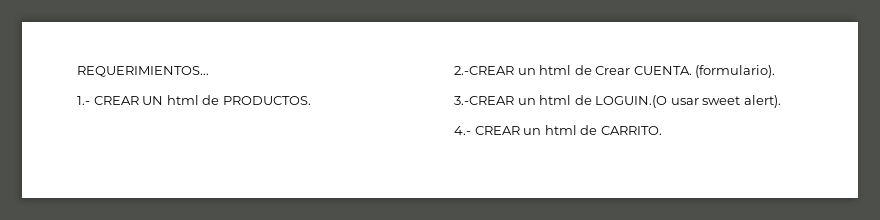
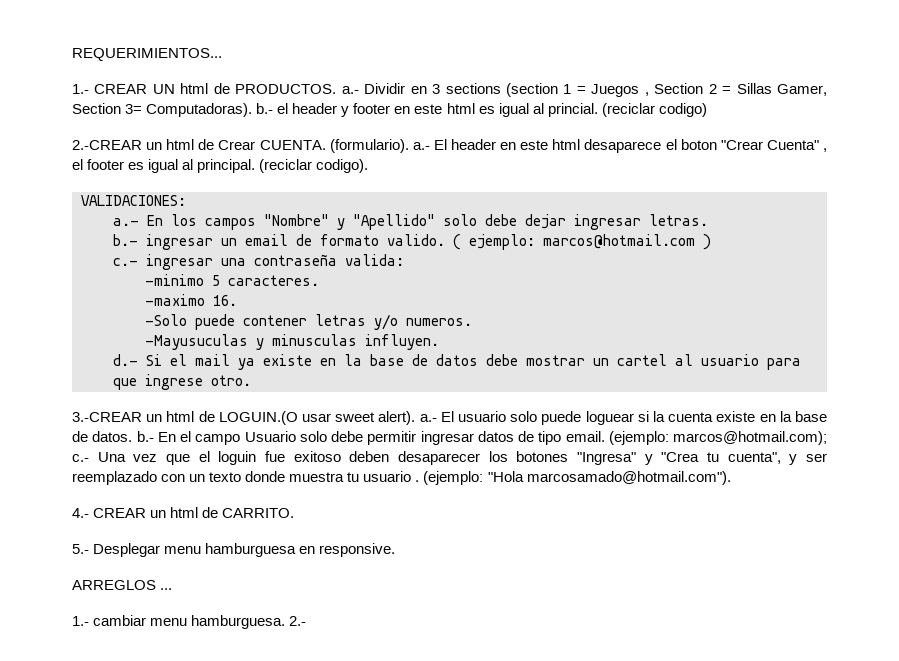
(311, 100) none -> [341,83,828,97] [72,103,707,117] a.- Dividir en 3 sections (section 1 = Juegos , Section 2 = Sillas Gamer, Section 3= Computadoras). b.- el header y footer en este html es igual al princial. (reciclar codigo)
(776, 71) none -> [412,139,827,153] [72,159,369,173] [81,195,186,206] [113,214,708,230] [113,234,711,250] [113,254,404,270] [145,274,319,286] [145,294,237,306] [145,314,472,330] [145,334,439,350] [113,354,801,370] [113,374,251,390] a.- El header en este html desaparece el boton "Crear Cuenta" , el footer es igual al principal. (reciclar codigo). // VALIDACIONES: // a.- En los campos "Nombre" y "Apellido" solo debe dejar ingresar letras. // b.- ingresar un email de formato valido. ( ejemplo: marcos@hotmail.com ) // c.- ingresar una contraseña valida: // -minimo 5 caracteres. // -maximo 16. // -Solo puede contener letras y/o numeros. // -Mayusuculas y minusculas influyen. // d.- Si el mail ya existe en la base de datos debe mostrar un cartel al usuario para que ingrese otro.
(781, 101) none -> [419,411,828,425] [72,431,827,445] [72,451,827,465] [72,471,731,485] a.- El usuario solo puede loguear si la cuenta existe en la base de datos. b.- En el campo Usuario solo debe permitir ingresar datos de tipo email. (ejemplo: marcos@hotmail.com); c.- Una vez que el loguin fue exitoso deben desaparecer los botones "Ingresa" y "Crea tu cuenta", y ser reemplazado con un texto donde muestra tu usuario . (ejemplo: "Hola marcosamado@hotmail.com").
(662, 130) none -> [72,543,396,557] [72,580,173,590] [72,615,307,629] // 5.- Desplegar menu hamburguesa en responsive. // ARREGLOS ... // 1.- cambiar menu hamburguesa. 2.-

